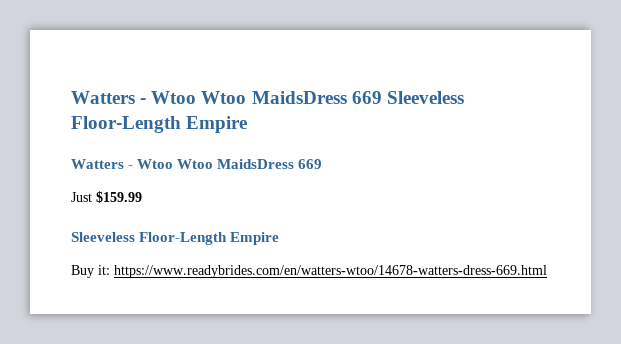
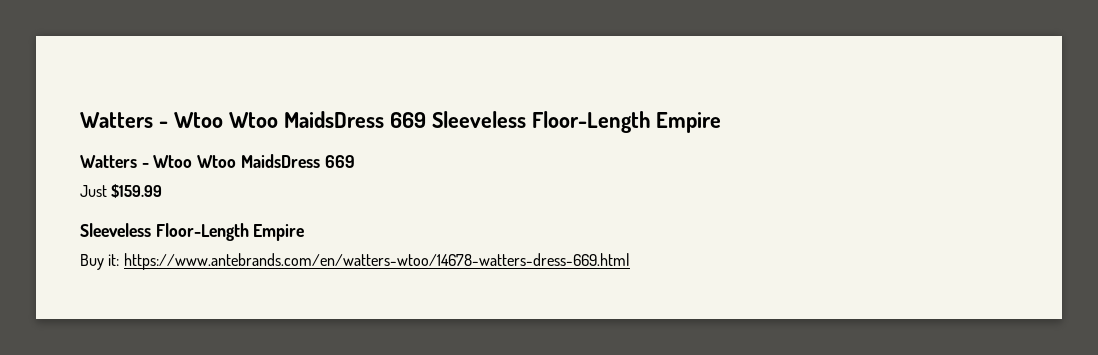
[114,265,547,278] https://www.readybrides.com/en/watters-wtoo/14678-watters-dress-669.html -> [123,253,630,270] https://www.antebrands.com/en/watters-wtoo/14678-watters-dress-669.html

